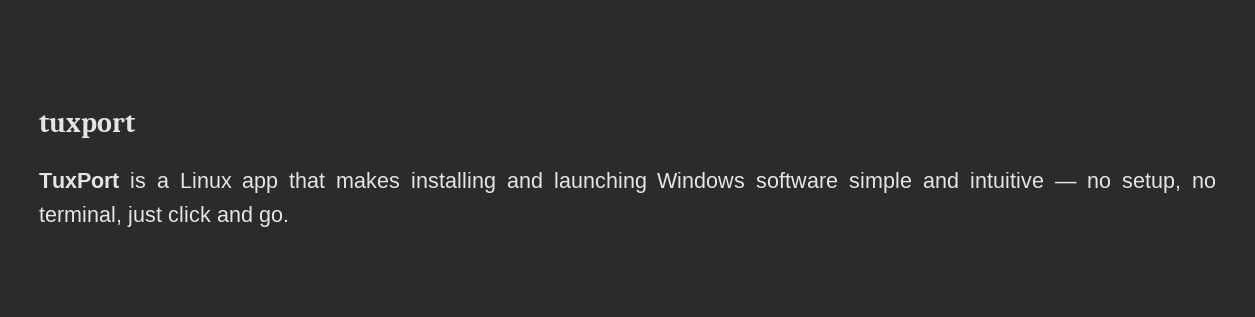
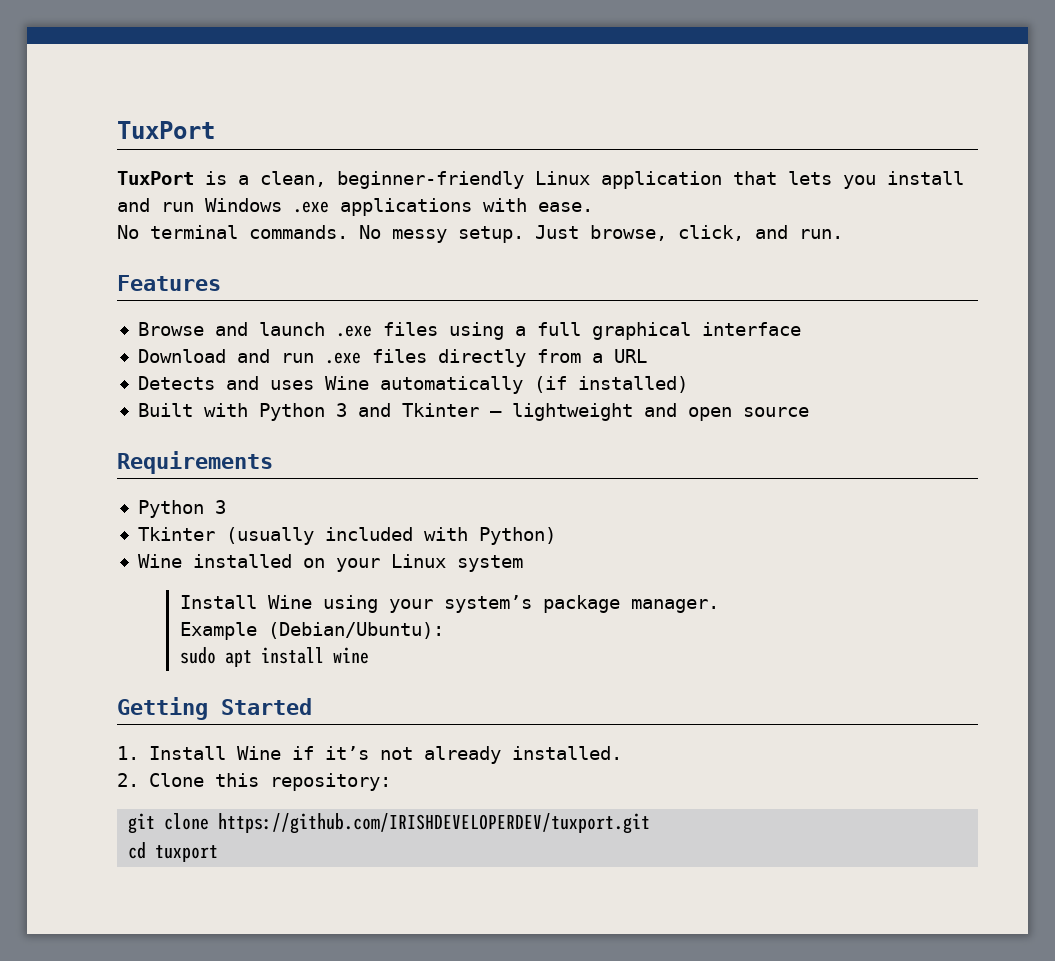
[39,115,136,138] tuxport -> [117,121,215,139] TuxPort
[179,172,1216,193] [39,206,289,227] Linux app that makes installing and launching Windows software simple and intuitive — no setup, no terminal, just click and go. -> [260,171,964,189] [117,198,593,216] [117,225,843,243] [117,275,221,291] [137,322,801,340] [137,349,647,367] [137,376,688,394] [137,403,809,421] [117,451,273,474] [137,500,226,518] [137,527,556,545] [137,554,523,572] [179,595,719,613] [179,622,444,640] [179,647,369,667] [117,697,312,720] [117,746,622,764] [117,773,391,791] [128,813,651,834] [128,842,219,862] clean, beginner-friendly Linux application that lets you install and run Windows .exe applications with ease. // No terminal commands. No messy setup. Just browse, click, and run. // Features // Browse and launch .exe files using a full graphical interface // Download and run .exe files directly from a URL // Detects and uses Wine automatically (if installed) // Built with Python 3 and Tkinter — lightweight and open source // Requirements // Python 3 // Tkinter (usually included with Python) // Wine installed on your Linux system // Install Wine using your system’s package manager. // Example (Debian/Ubuntu): // sudo apt install wine // Getting Started // 1. Install Wine if it’s not already installed. // 2. Clone this repository: // git clone https://github.com/IRISHDEVELOPERDEV/tuxport.git // cd tuxport

